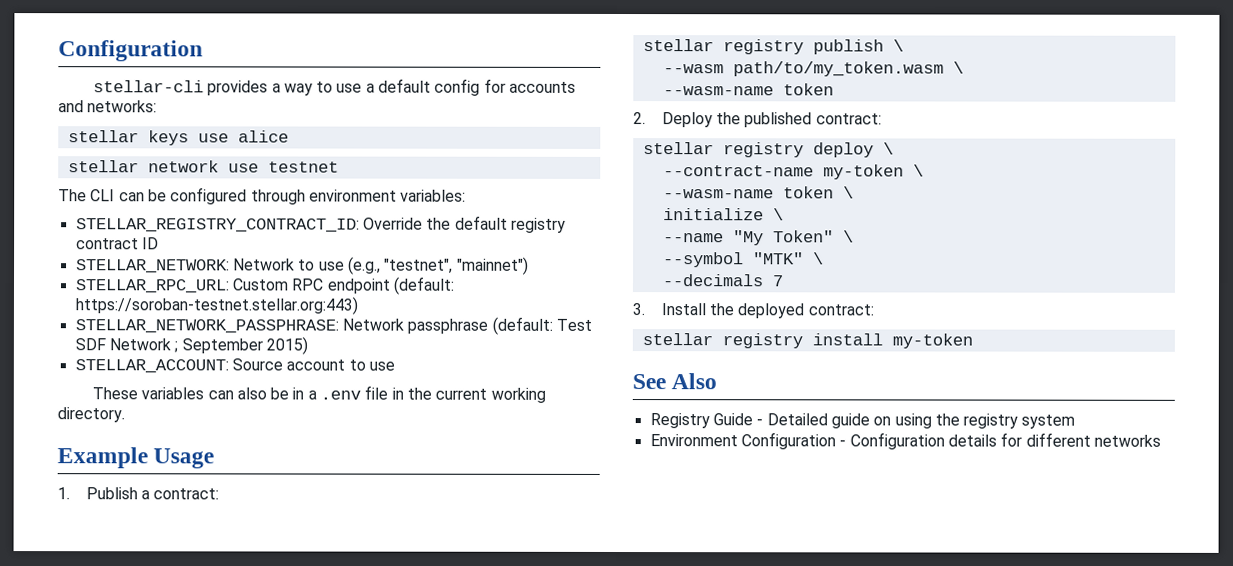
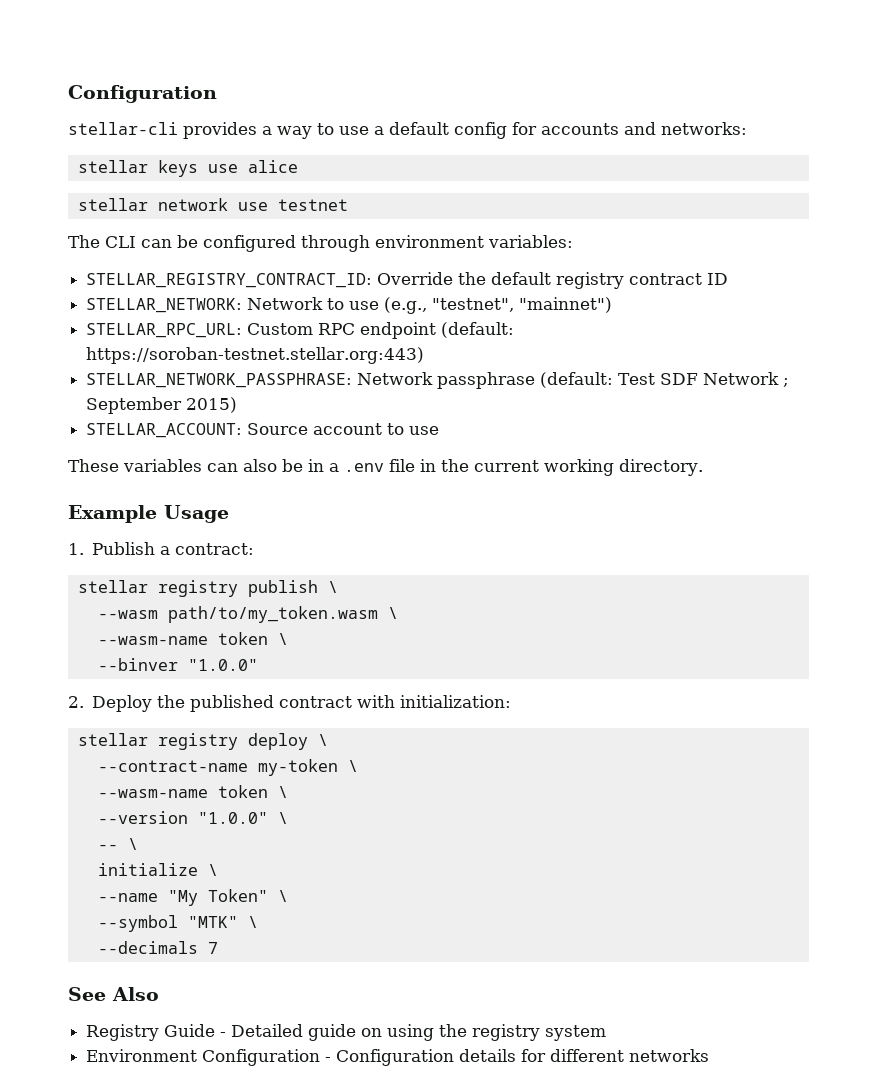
(834, 89) none -> [277,633,288,645] [97,658,258,671] \ // --binver "1.0.0"
[815,113,882,125] contract: -> [279,695,512,708] contract with initialization:
(854, 192) none -> [97,811,288,824] [97,838,138,850] // --version "1.0.0" \ // -- \
[632,303,874,319] [641,333,973,349] // 3. Install the deployed contract: // stellar registry install my-token -> (218, 948) none

